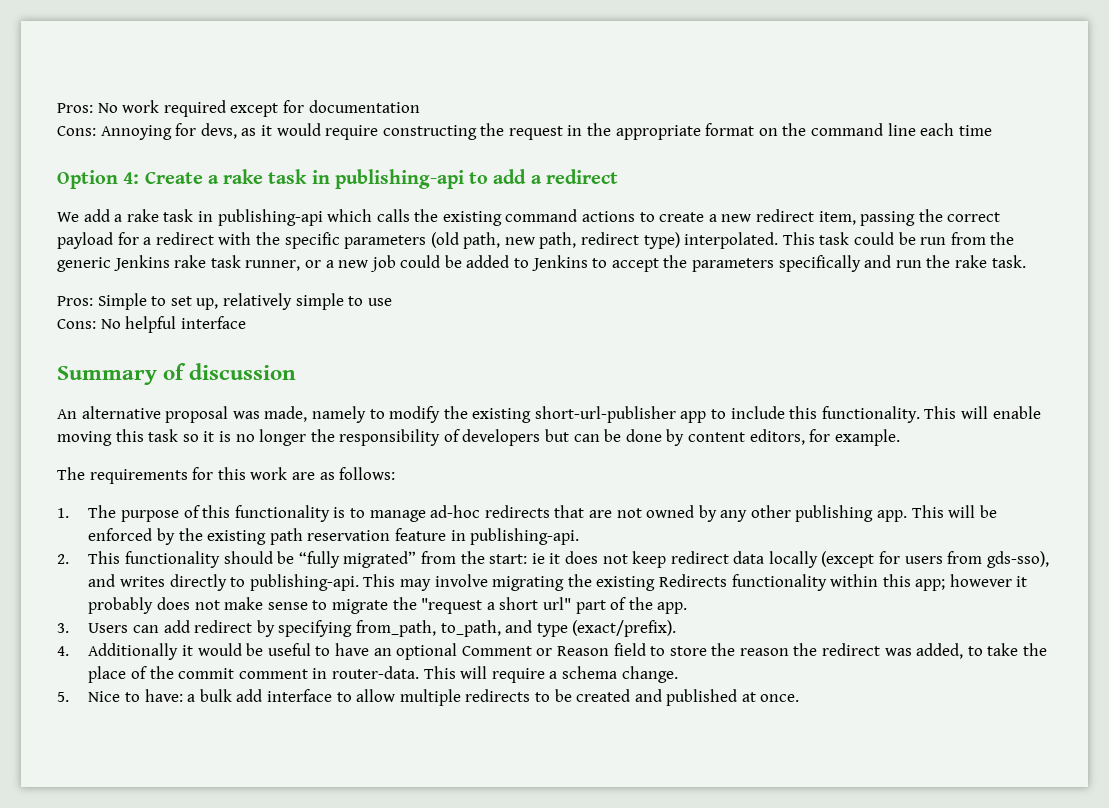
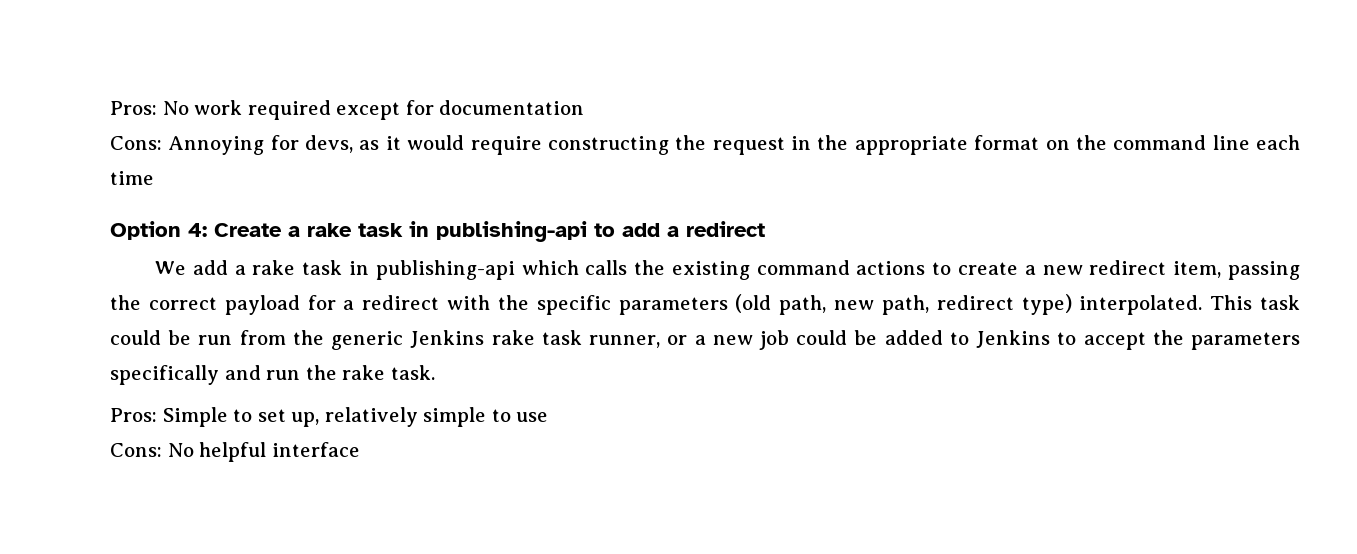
[57,363,297,385] [57,406,1041,423] [57,429,900,446] [57,467,396,484] [57,505,997,522] [88,528,580,545] [57,551,1049,568] [88,574,1028,591] [88,597,688,614] [57,620,677,637] [57,643,1048,660] [88,666,678,683] [57,689,800,706] // Summary of discussion // An alternative proposal was made, namely to modify the existing short-url-publisher app to include this functionality. This will enable moving this task so it is no longer the responsibility of developers but can be done by content editors, for example. // The requirements for this work are as follows: // 1. The purpose of this functionality is to manage ad-hoc redirects that are not owned by any other publishing app. This will be enforced by the existing path reservation feature in publishing-api. // 2. This functionality should be “fully migrated” from the start: ie it does not keep redirect data locally (except for users from gds-sso), and writes directly to publishing-api. This may involve migrating the existing Redirects functionality within this app; however it probably does not make sense to migrate the "request a short url" part of the app. // 3. Users can add redirect by specifying from_path, to_path, and type (exact/prefix). // 4. Additionally it would be useful to have an optional Comment or Reason field to store the reason the redirect was added, to take the place of the commit comment in router-data. This will require a schema change. // 5. Nice to have: a bulk add interface to allow multiple redirects to be created and published at once. -> (360, 449) none

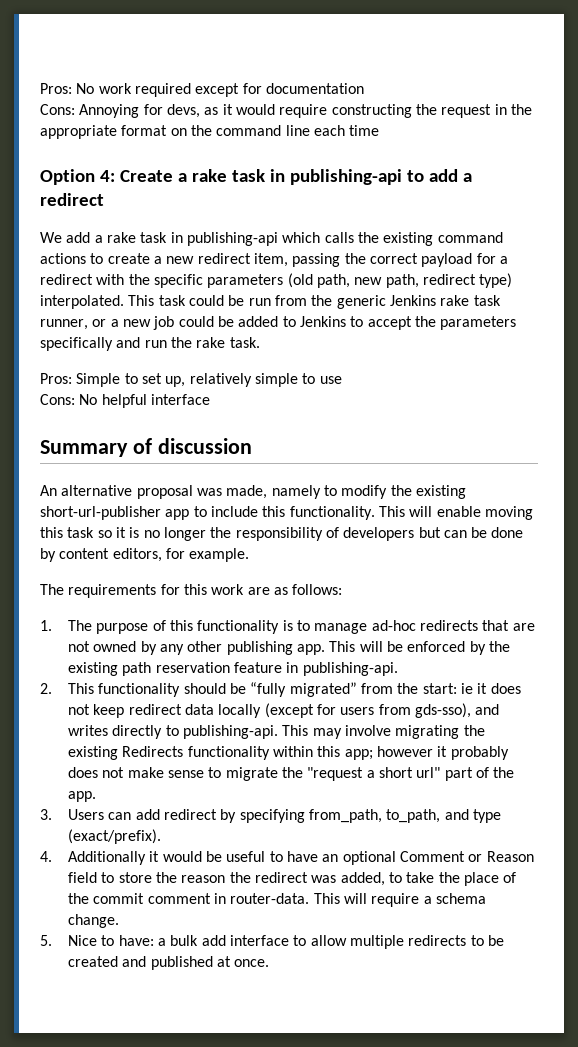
(360, 449) none -> [40,438,252,457] [40,485,466,499] [40,506,533,520] [40,527,524,541] [40,548,250,562] [40,584,343,598] [40,620,535,634] [67,641,510,655] [67,662,398,676] [40,682,521,697] [67,703,500,718] [67,725,485,739] [67,746,509,760] [67,767,515,781] [67,791,96,802] [40,809,501,823] [67,829,161,844] [40,851,534,865] [67,872,517,886] [67,893,486,907] [67,914,119,928] [40,935,504,949] [67,956,270,970] // Summary of discussion // An alternative proposal was made, namely to modify the existing short-url-publisher app to include this functionality. This will enable moving this task so it is no longer the responsibility of developers but can be done by content editors, for example. // The requirements for this work are as follows: // 1. The purpose of this functionality is to manage ad-hoc redirects that are not owned by any other publishing app. This will be enforced by the existing path reservation feature in publishing-api. // 2. This functionality should be “fully migrated” from the start: ie it does not keep redirect data locally (except for users from gds-sso), and writes directly to publishing-api. This may involve migrating the existing Redirects functionality within this app; however it probably does not make sense to migrate the "request a short url" part of the app. // 3. Users can add redirect by specifying from_path, to_path, and type (exact/prefix). // 4. Additionally it would be useful to have an optional Comment or Reason field to store the reason the redirect was added, to take the place of the commit comment in router-data. This will require a schema change. // 5. Nice to have: a bulk add interface to allow multiple redirects to be created and published at once.

